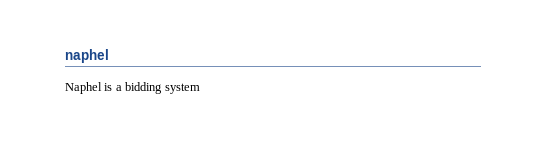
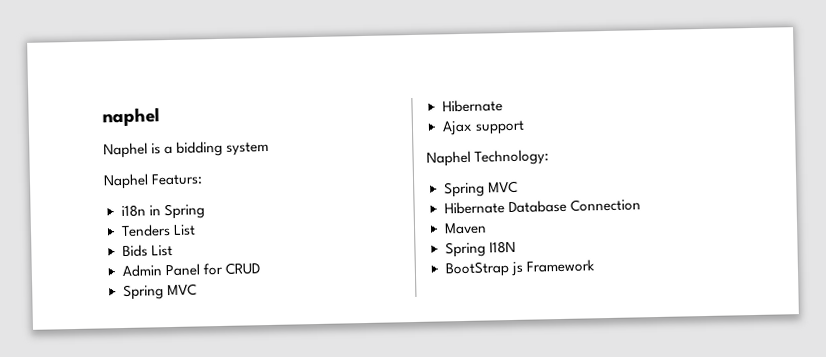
(200, 88) none -> [103,173,204,190] [120,203,205,220] [120,224,196,238] [121,244,173,258] [121,262,260,278] [122,283,197,301] [441,99,503,113] [441,120,525,136] [426,149,550,167] [443,180,518,198] [443,198,641,215] [443,222,487,235] [444,240,516,258] [444,259,595,278] // Naphel Featurs: // i18n in Spring // Tenders List // Bids List // Admin Panel for CRUD // Spring MVC // Hibernate // Ajax support // Naphel Technology: // Spring MVC // Hibernate Database Connection // Maven // Spring I18N // BootStrap js Framework

